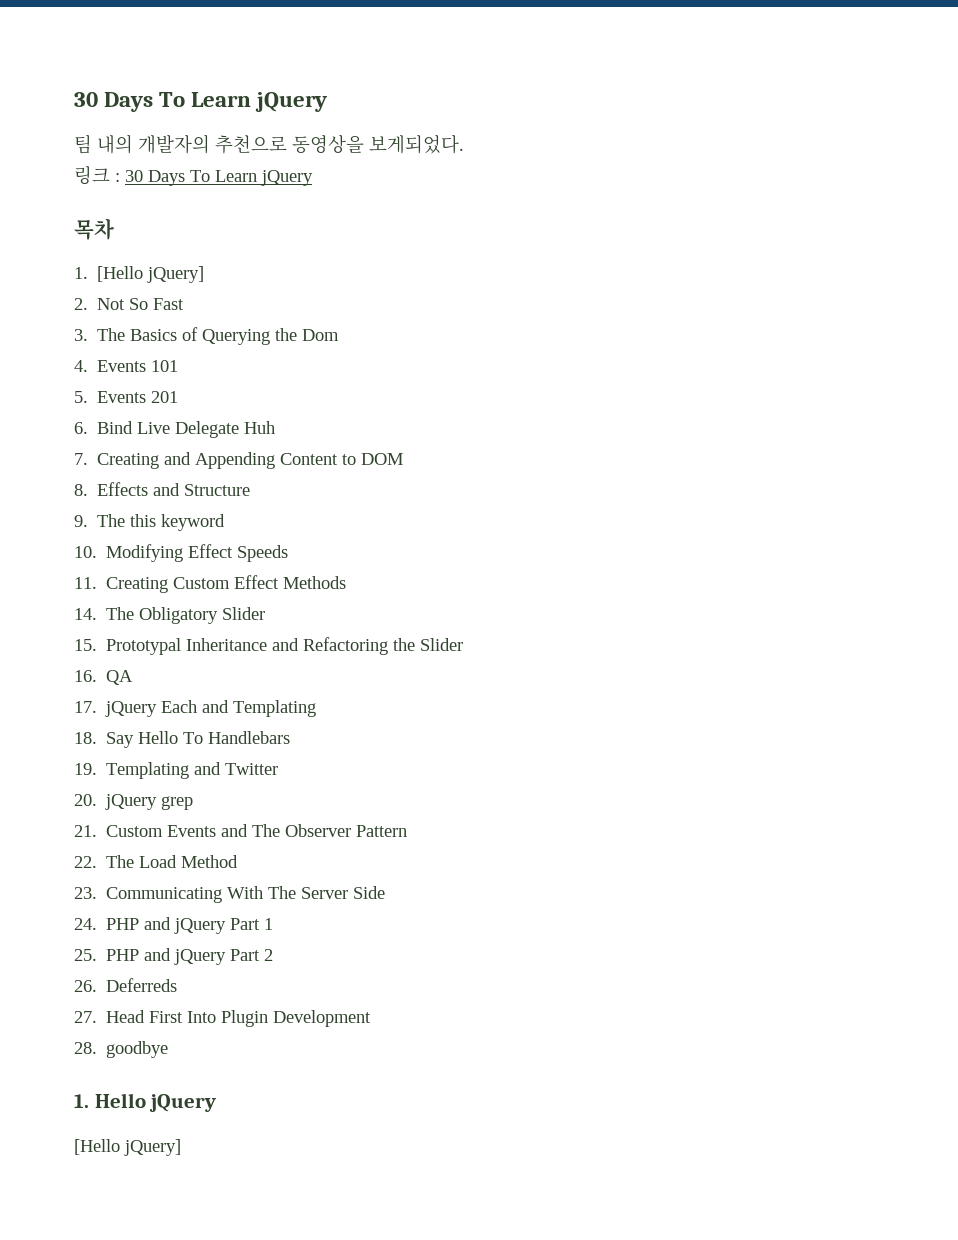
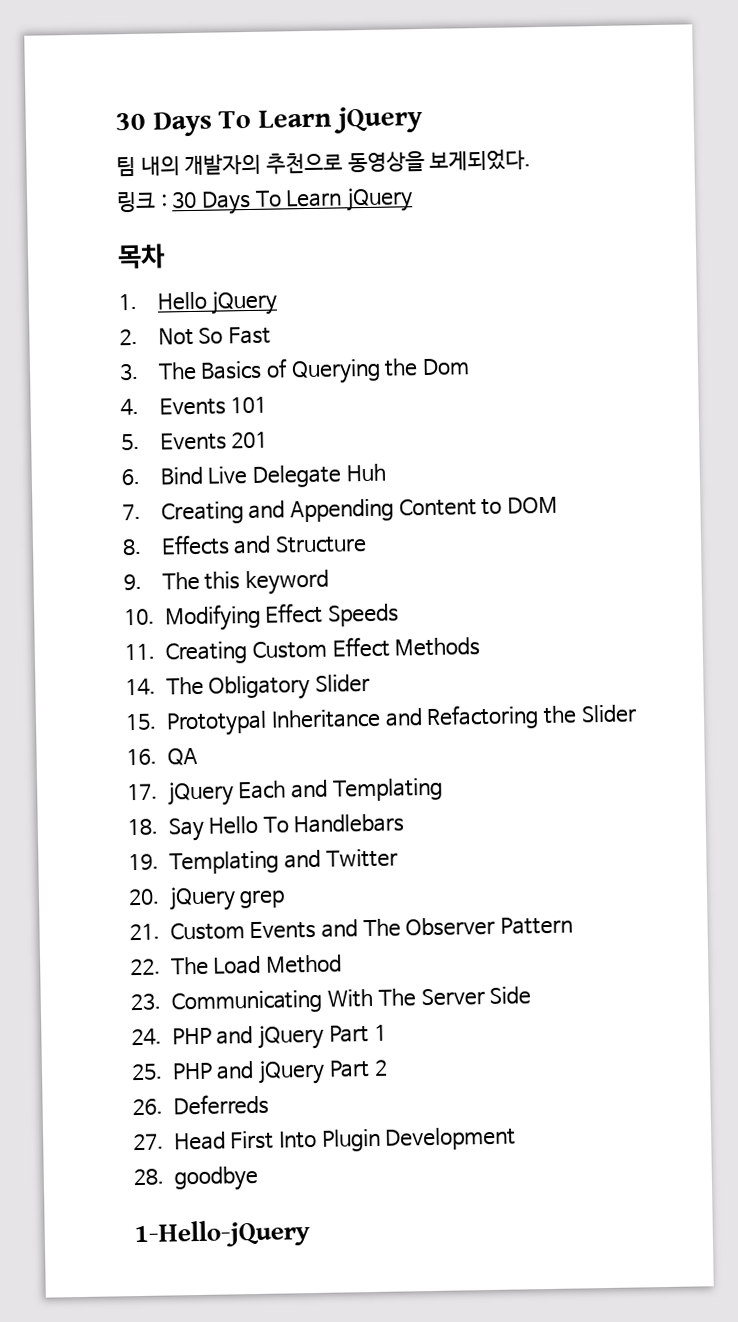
[97,266,205,283] [Hello jQuery] -> [156,290,279,316] Hello jQuery
[74,1093,217,1112] [74,1139,181,1156] 1. Hello jQuery // [Hello jQuery] -> [134,1219,310,1249] 1-Hello-jQuery

